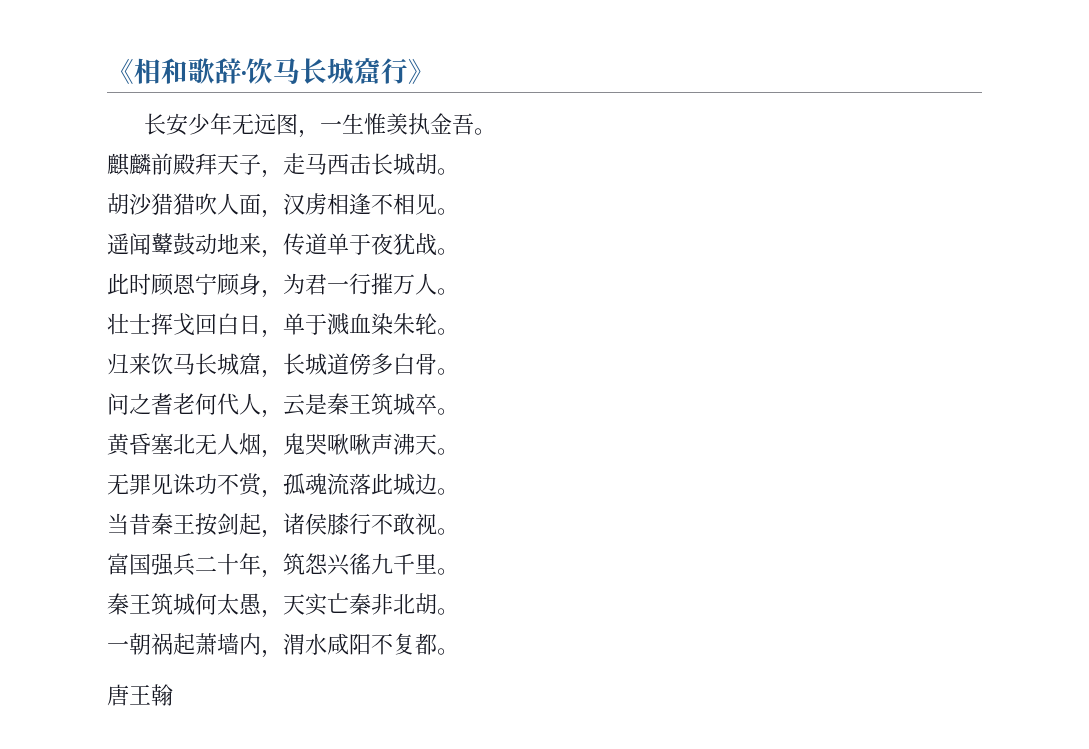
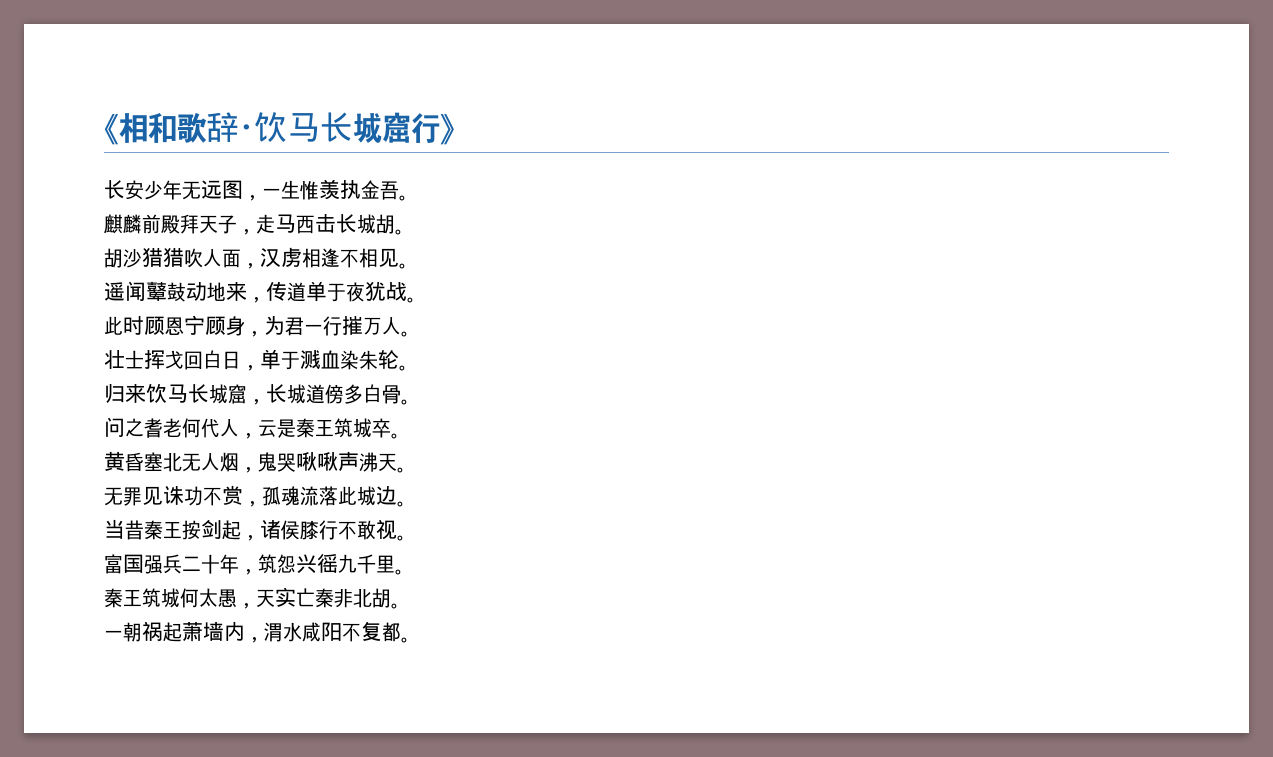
[107,684,173,706] // 唐王翰 -> (410, 640) none

